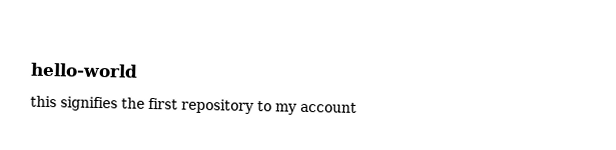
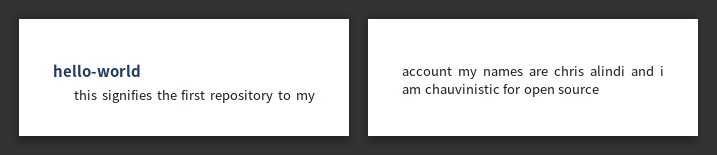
(357, 107) none -> [458,65,664,79] [402,83,600,97] my names are chris alindi and i am chauvinistic for open source

